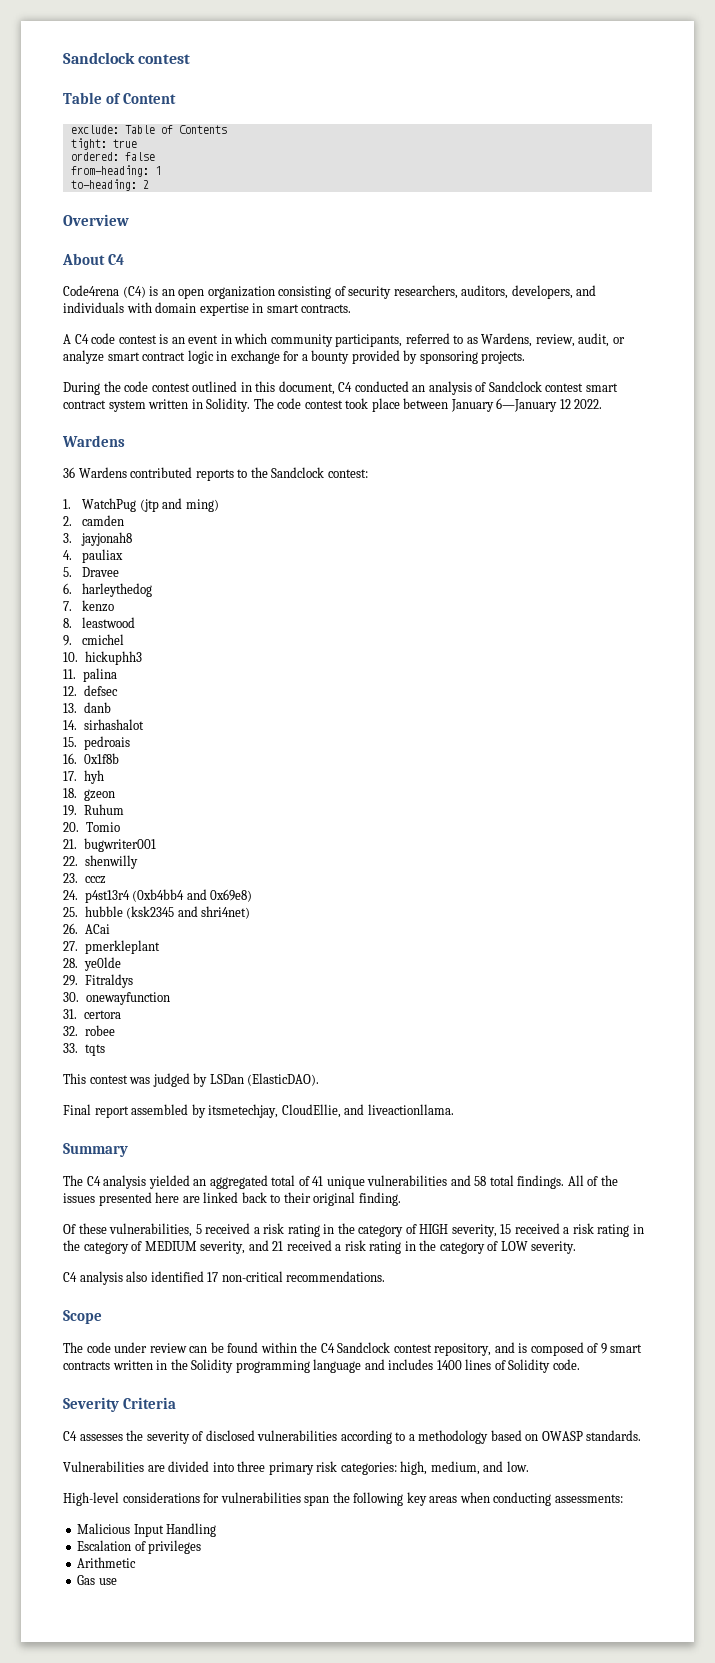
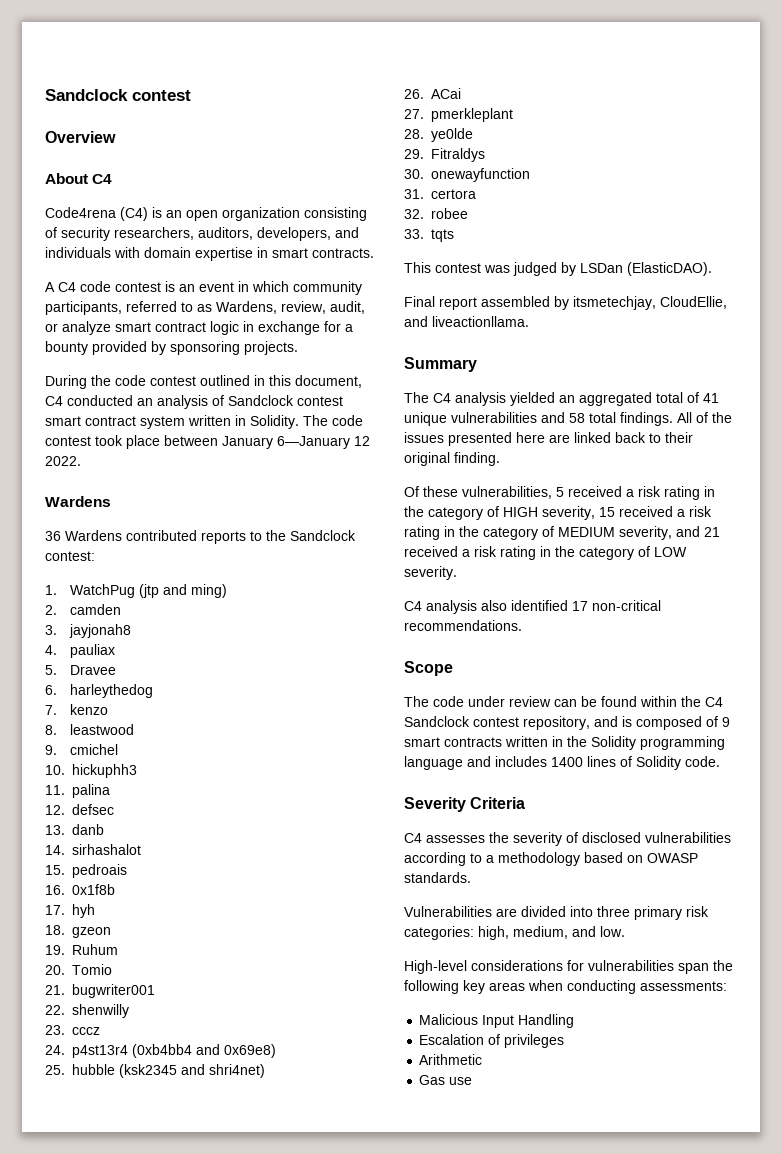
[63,52,191,64] [63,92,177,104] [70,125,227,134] [70,138,137,150] [70,152,155,161] [70,165,161,177] [70,179,149,191] Sandclock contest // Table of Content // exclude: Table of Contents // tight: true // ordered: false // from-heading: 1 // to-heading: 2 -> [45,89,191,101] Sandclock contest

